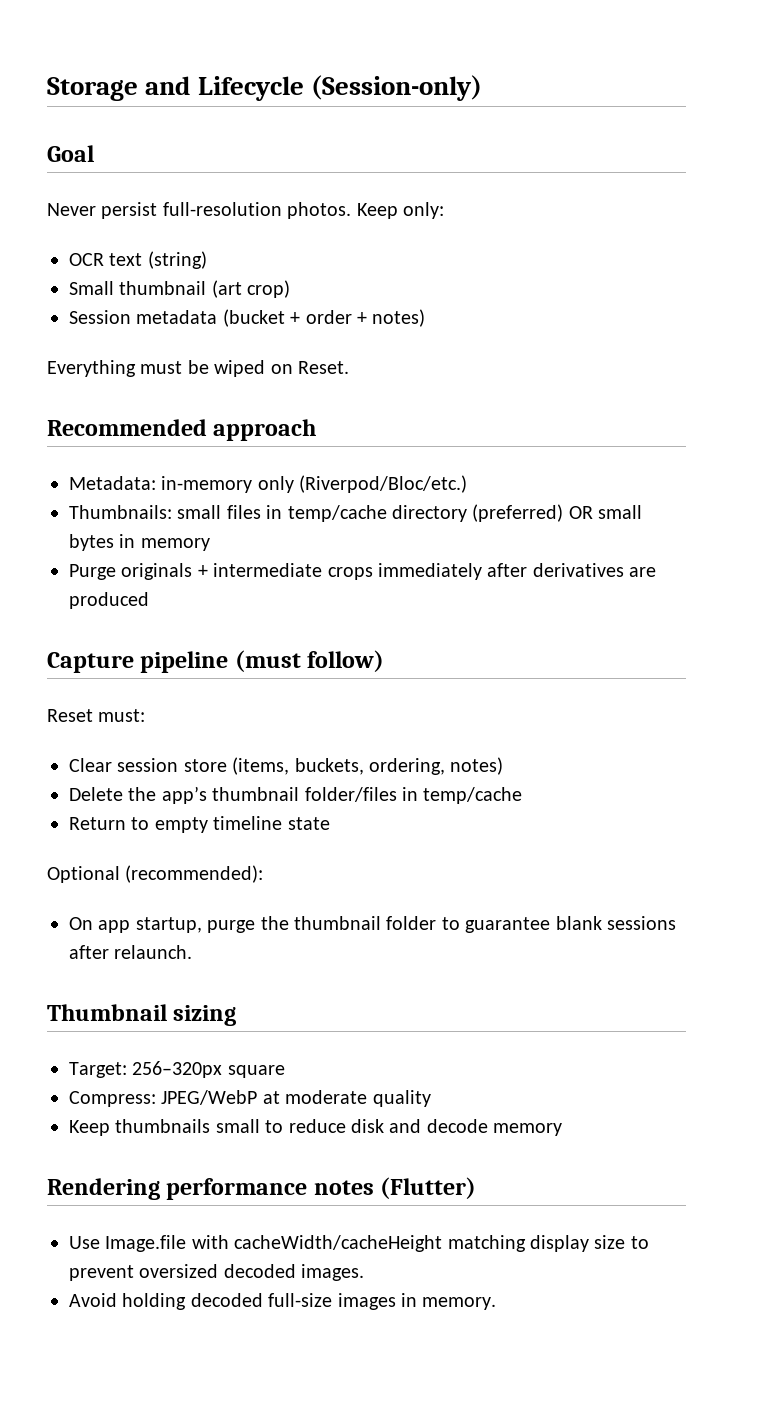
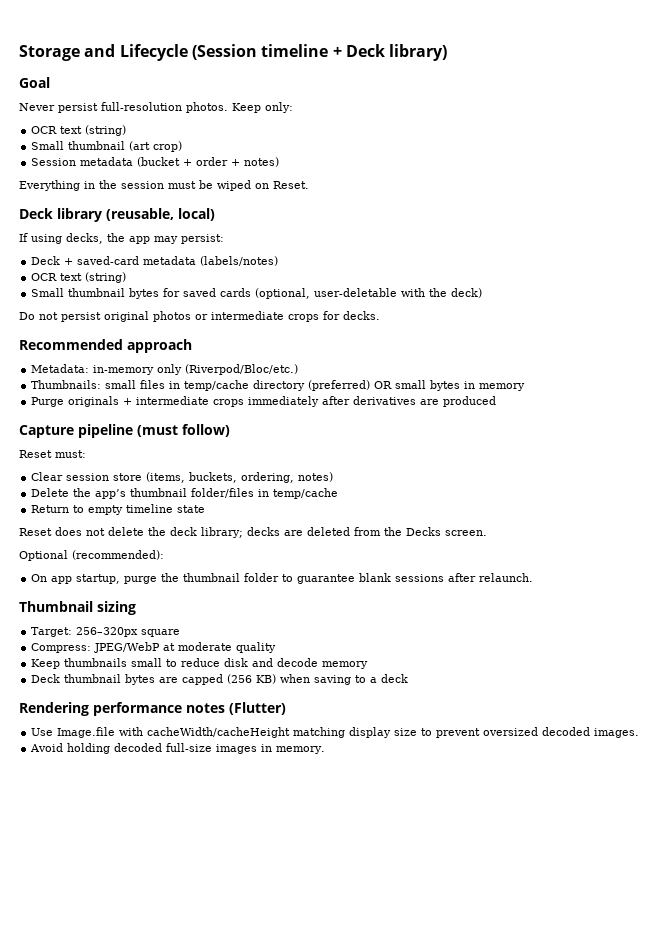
[310,75,482,101] (Session-only) -> [191,44,448,61] (Session timeline + Deck library)
(136, 368) none -> [84,180,164,189] in the session
(349, 367) none -> [19,208,215,222] [19,233,224,244] [31,256,279,266] [31,272,127,283] [31,288,483,299] [19,311,380,322] // Deck library (reusable, local) // If using decks, the app may persist: // Deck + saved-card metadata (labels/notes) // OCR text (string) // Small thumbnail bytes for saved cards (optional, user-deletable with the deck) // Do not persist original photos or intermediate crops for decks.
(330, 823) none -> [19,527,487,538] // Reset does not delete the deck library; decks are deleted from the Decks screen.
(563, 1129) none -> [31,674,409,685] // Deck thumbnail bytes are capped (256 KB) when saving to a deck

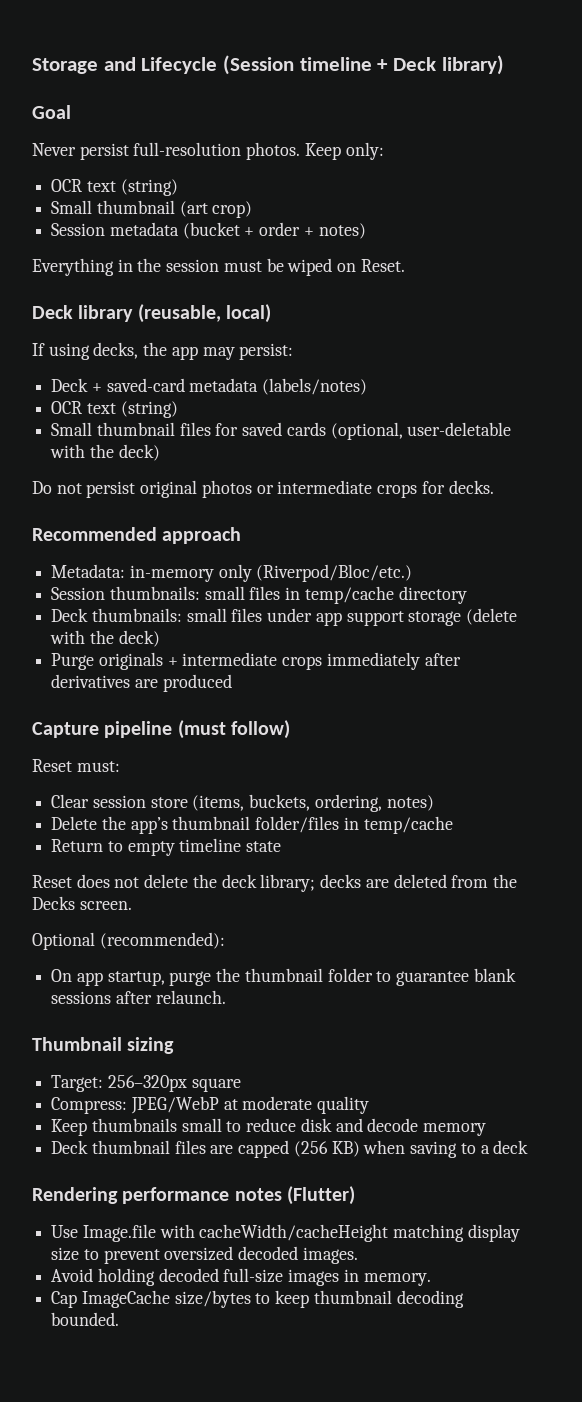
[129,288,160,299] bytes -> [179,422,211,436] files
[31,380,102,389] Thumbnails: -> [51,586,200,600] Session thumbnails:
[308,380,526,391] (preferred) OR small bytes in memory -> [51,608,518,626] [50,630,160,647] // Deck thumbnails: small files under app support storage (delete with the deck)
[125,674,156,685] bytes -> [174,1140,206,1154] files
(326, 750) none -> [51,1290,464,1308] [51,1312,120,1326] // Cap ImageCache size/bytes to keep thumbnail decoding bounded.

